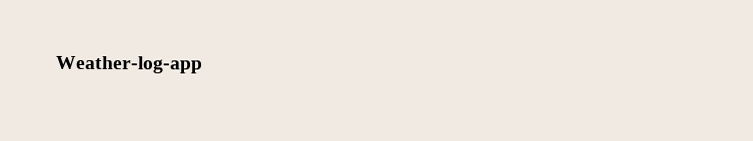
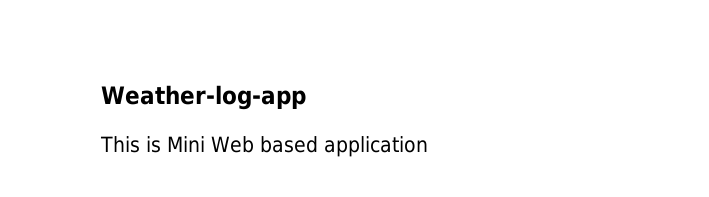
(203, 64) none -> [100,136,428,157] // This is Mini Web based application

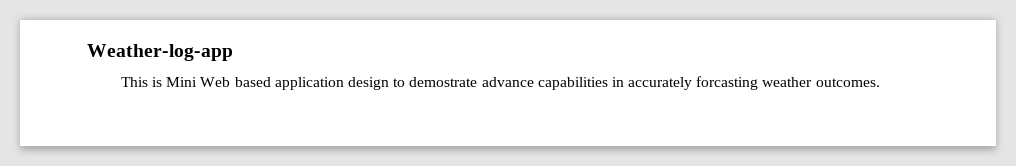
(428, 146) none -> [347,76,880,90] design to demostrate advance capabilities in accurately forcasting weather outcomes.

